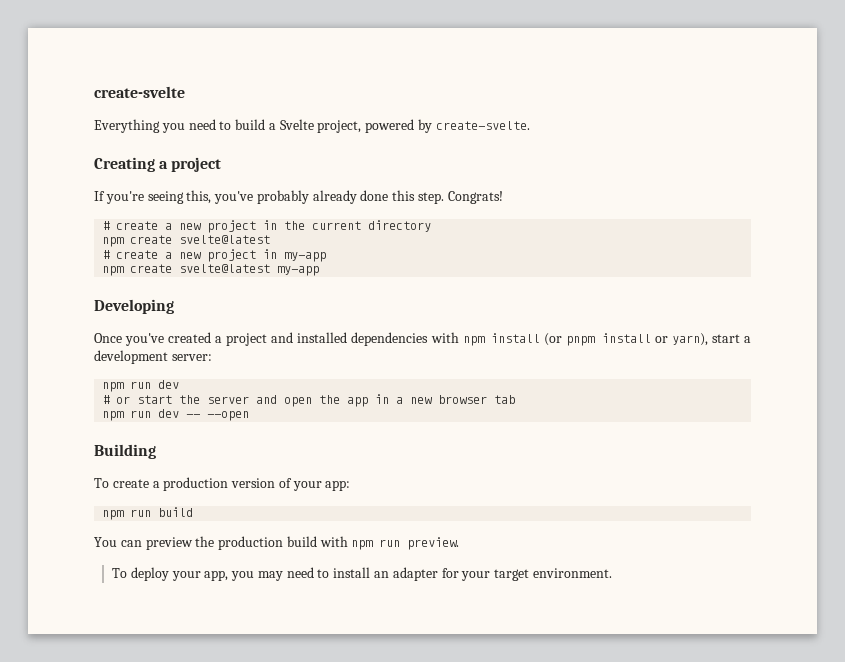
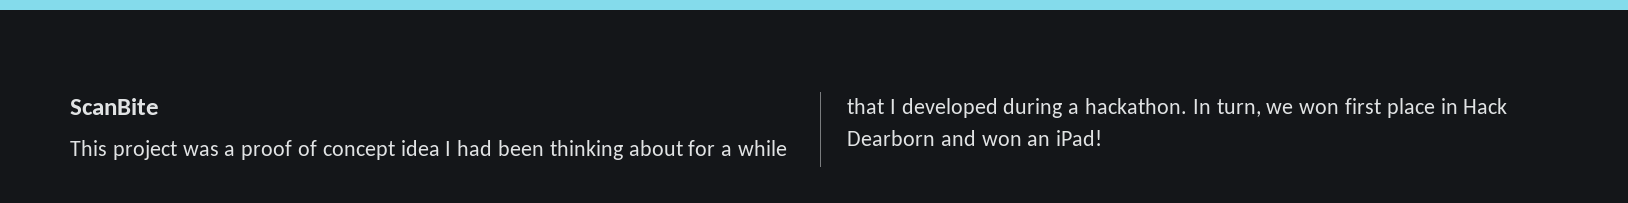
[94,86,185,98] [94,119,530,133] [94,157,222,172] [94,190,503,204] [102,220,432,233] [102,235,271,247] [102,249,327,262] [102,264,320,276] [94,299,174,314] [94,332,751,346] [94,350,212,364] [102,380,180,392] [102,394,516,407] [102,409,250,421] [94,444,156,459] [94,477,351,491] [102,507,194,520] [94,536,460,550] [112,567,612,581] create-svelte // Everything you need to build a Svelte project, powered by create-svelte. // Creating a project // If you're seeing this, you've probably already done this step. Congrats! // # create a new project in the current directory // npm create svelte@latest // # create a new project in my-app // npm create svelte@latest my-app // Developing // Once you've created a project and installed dependencies with npm install (or pnpm install or yarn), start a development server: // npm run dev // # or start the server and open the app in a new browser tab // npm run dev -- --open // Building // To create a production version of your app: // npm run build // You can preview the production build with npm run preview. // To deploy your app, you may need to install an adapter for your target environment. -> [70,98,159,115] [70,140,788,160] [847,98,1508,118] [847,130,1103,146] ScanBite // This project was a proof of concept idea I had been thinking about for a while that I developed during a hackathon. In turn, we won first place in Hack Dearborn and won an iPad!

